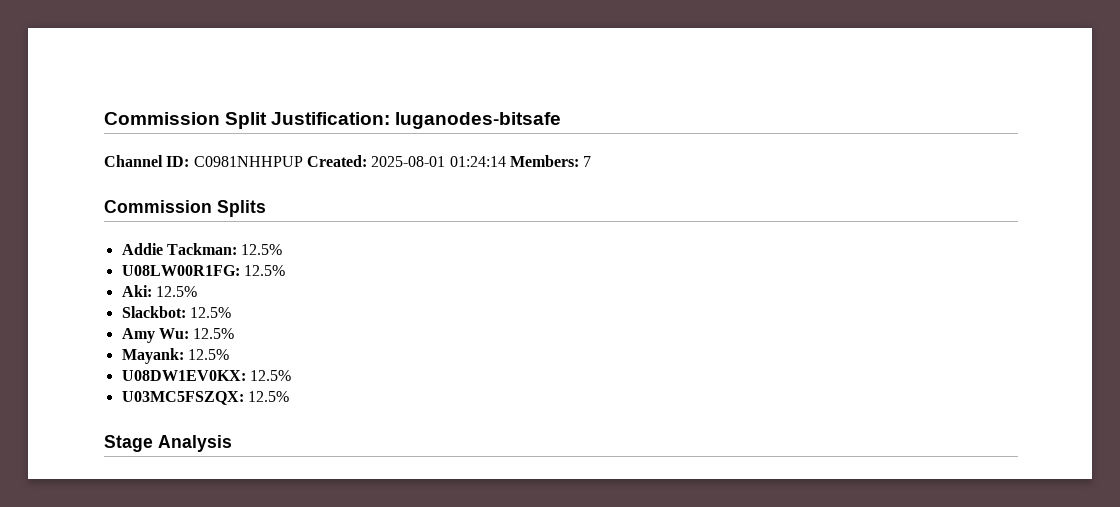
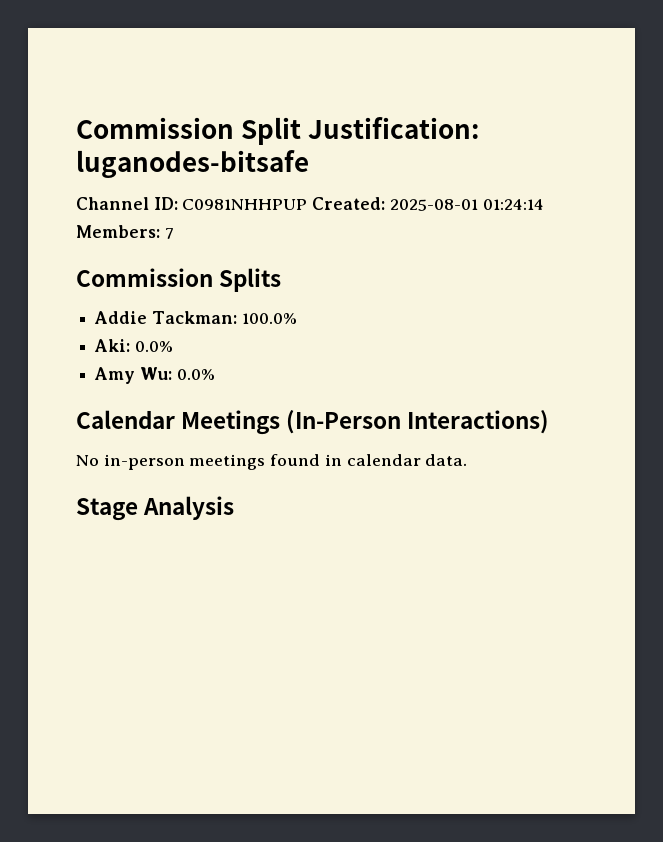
[241,244,283,255] [121,265,285,276] [121,285,197,297] [121,306,231,318] [121,328,235,343] [121,348,229,364] [121,370,291,381] [121,391,289,405] 12.5% // U08LW00R1FG: 12.5% // Aki: 12.5% // Slackbot: 12.5% // Amy Wu: 12.5% // Mayank: 12.5% // U08DW1EV0KX: 12.5% // U03MC5FSZQX: 12.5% -> [241,313,297,324] [94,339,173,352] [94,367,215,384] [76,410,550,435] [76,454,468,470] 100.0% // Aki: 0.0% // Amy Wu: 0.0% // Calendar Meetings (In-Person Interactions) // No in-person meetings found in calendar data.

